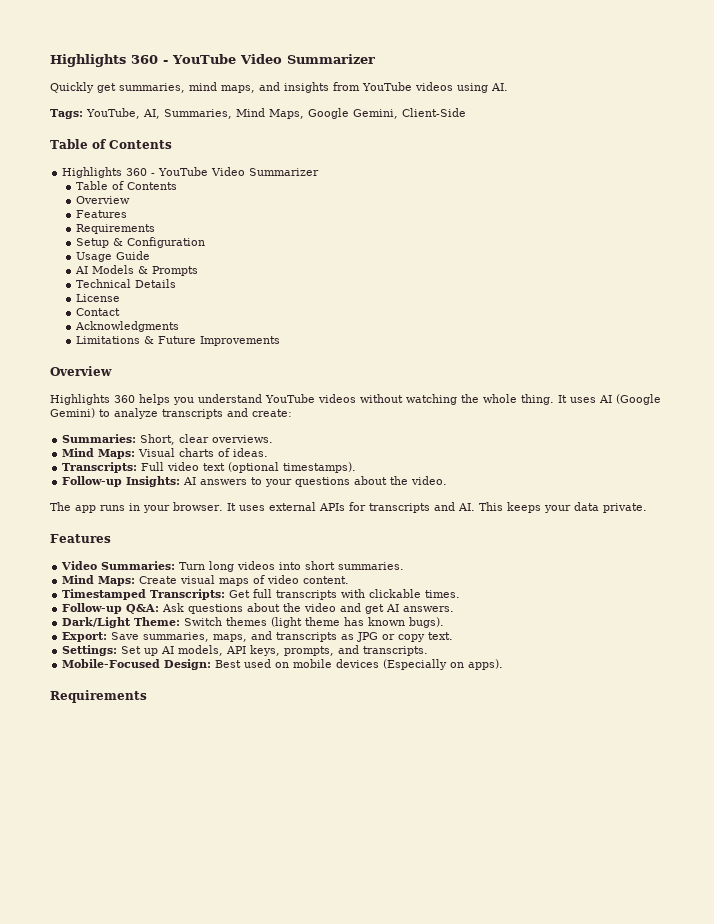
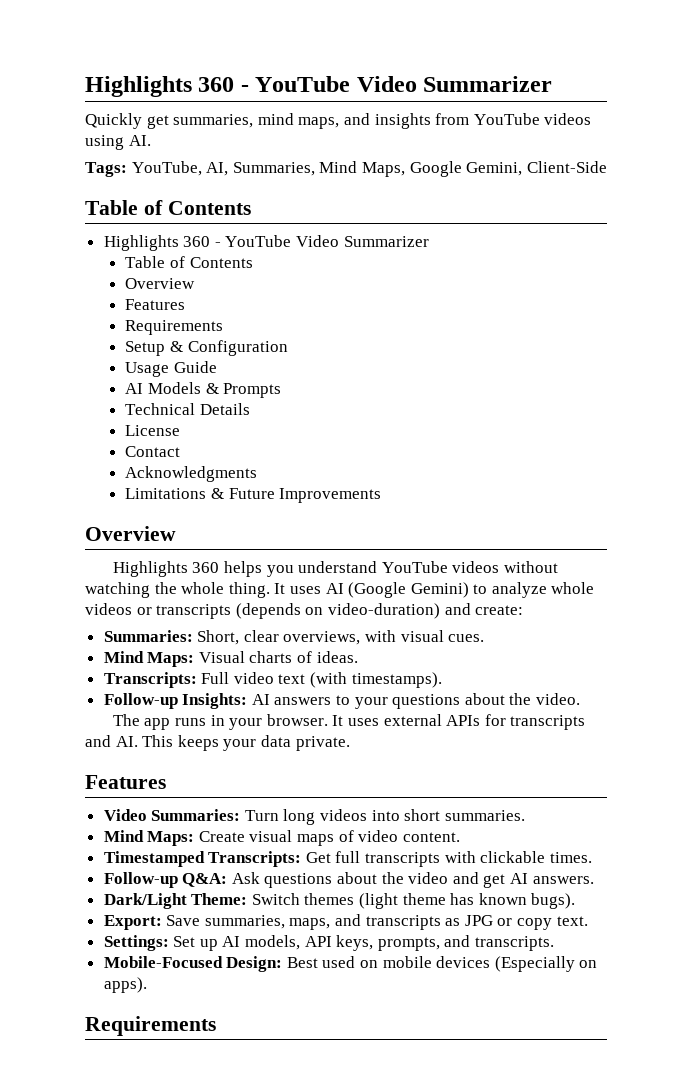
[162,409,223,419] transcripts -> [551,582,595,594] [85,603,440,619] whole videos or transcripts (depends on video-duration)
[212,435,274,443] overviews. -> [283,630,485,645] overviews, with visual cues.
[228,462,280,473] (optional -> [310,672,348,688] (with

